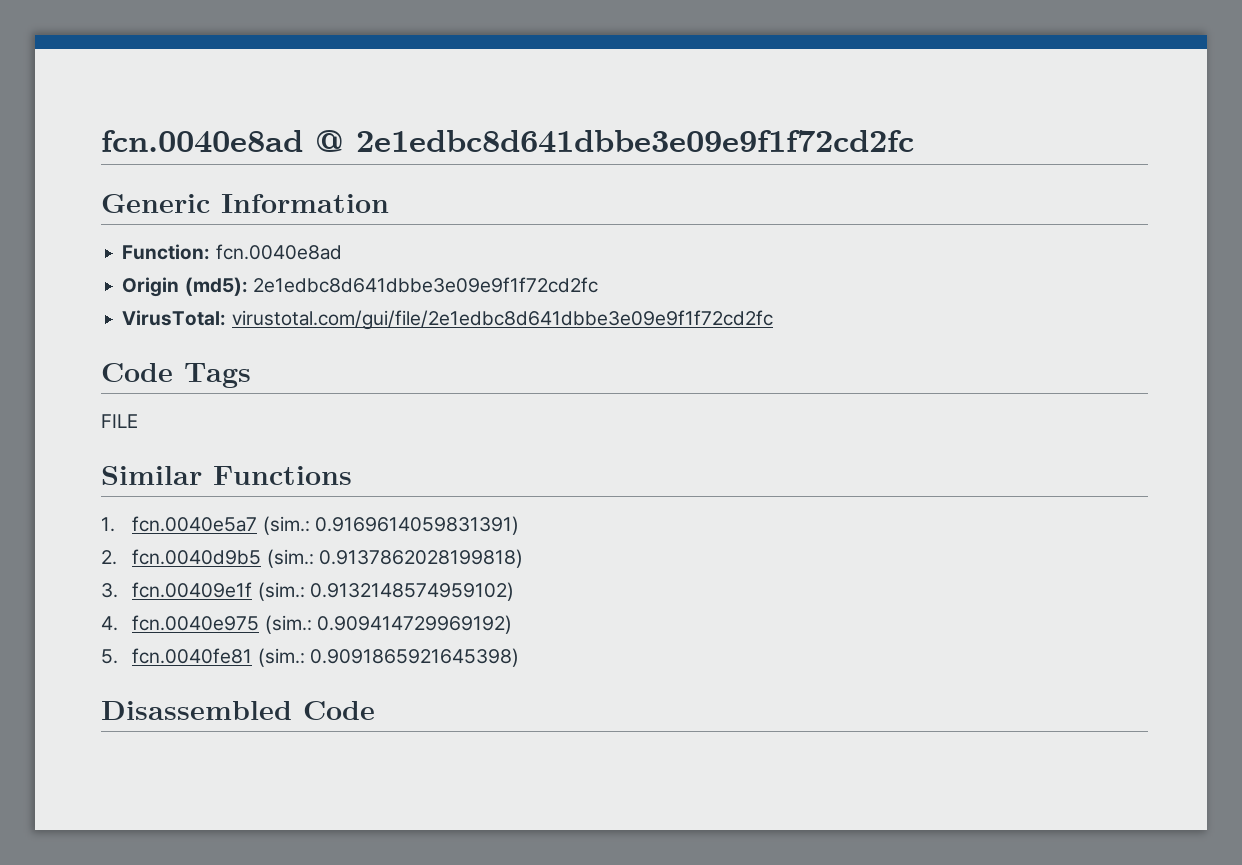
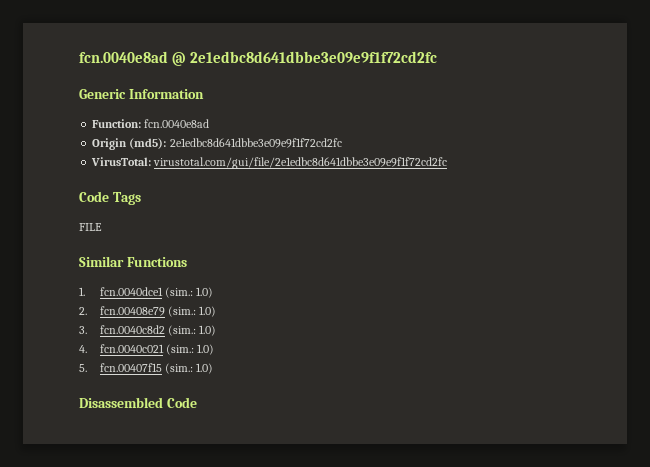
[132,516,519,535] [101,549,523,568] [101,582,514,601] [101,615,512,634] [101,648,519,667] fcn.0040e5a7 (sim.: 0.9169614059831391) // 2. fcn.0040d9b5 (sim.: 0.9137862028199818) // 3. fcn.00409e1f (sim.: 0.9132148574959102) // 4. fcn.0040e975 (sim.: 0.909414729969192) // 5. fcn.0040fe81 (sim.: 0.9091865921645398) -> [99,287,213,298] [79,306,216,317] [79,325,216,336] [79,344,214,355] [79,363,213,374] fcn.0040dce1 (sim.: 1.0) // 2. fcn.00408e79 (sim.: 1.0) // 3. fcn.0040c8d2 (sim.: 1.0) // 4. fcn.0040c021 (sim.: 1.0) // 5. fcn.00407f15 (sim.: 1.0)

